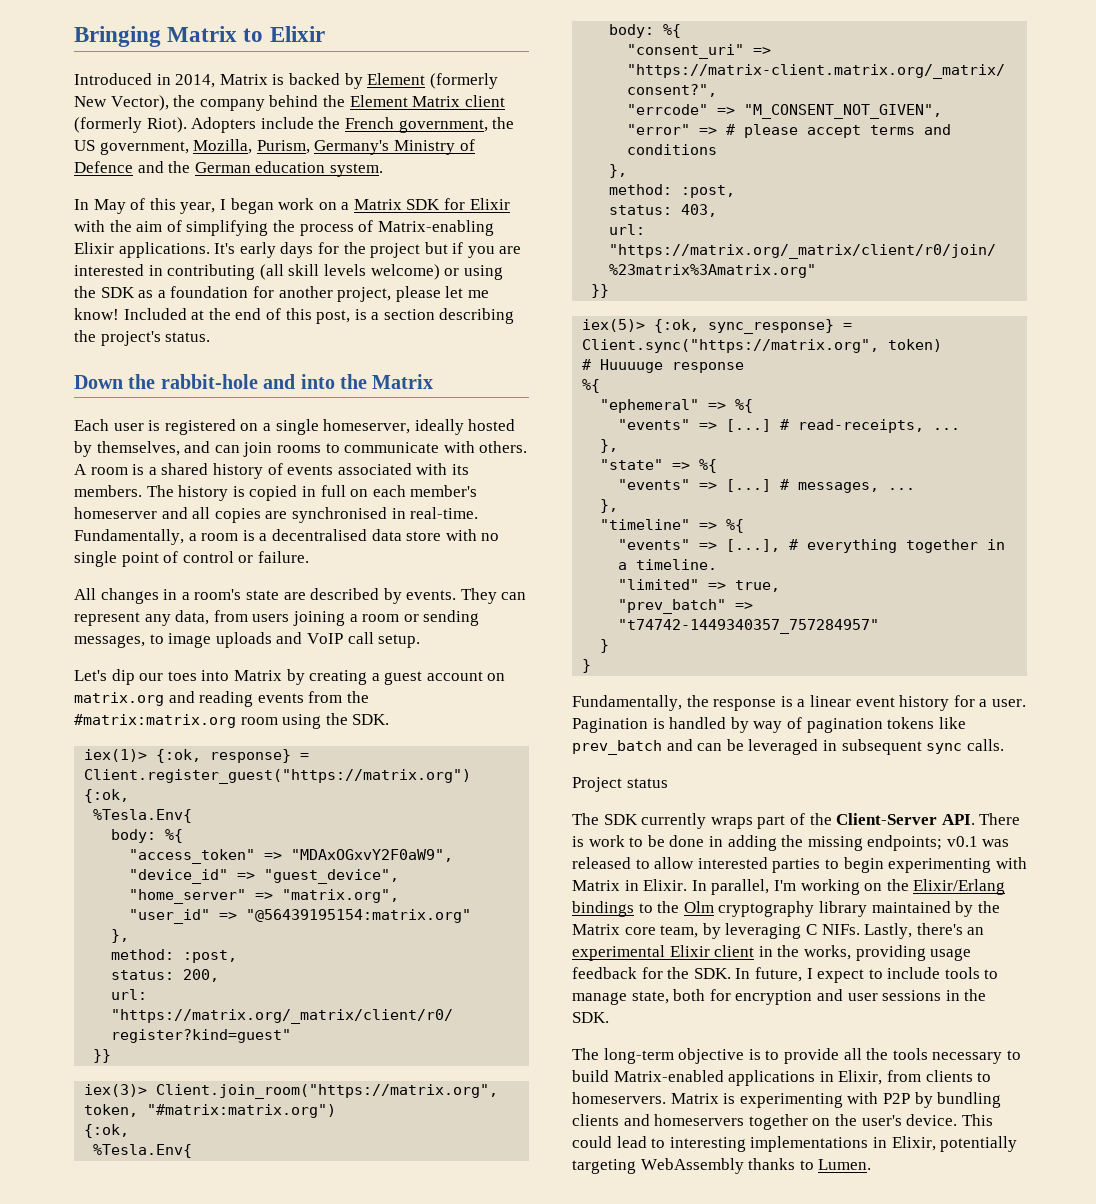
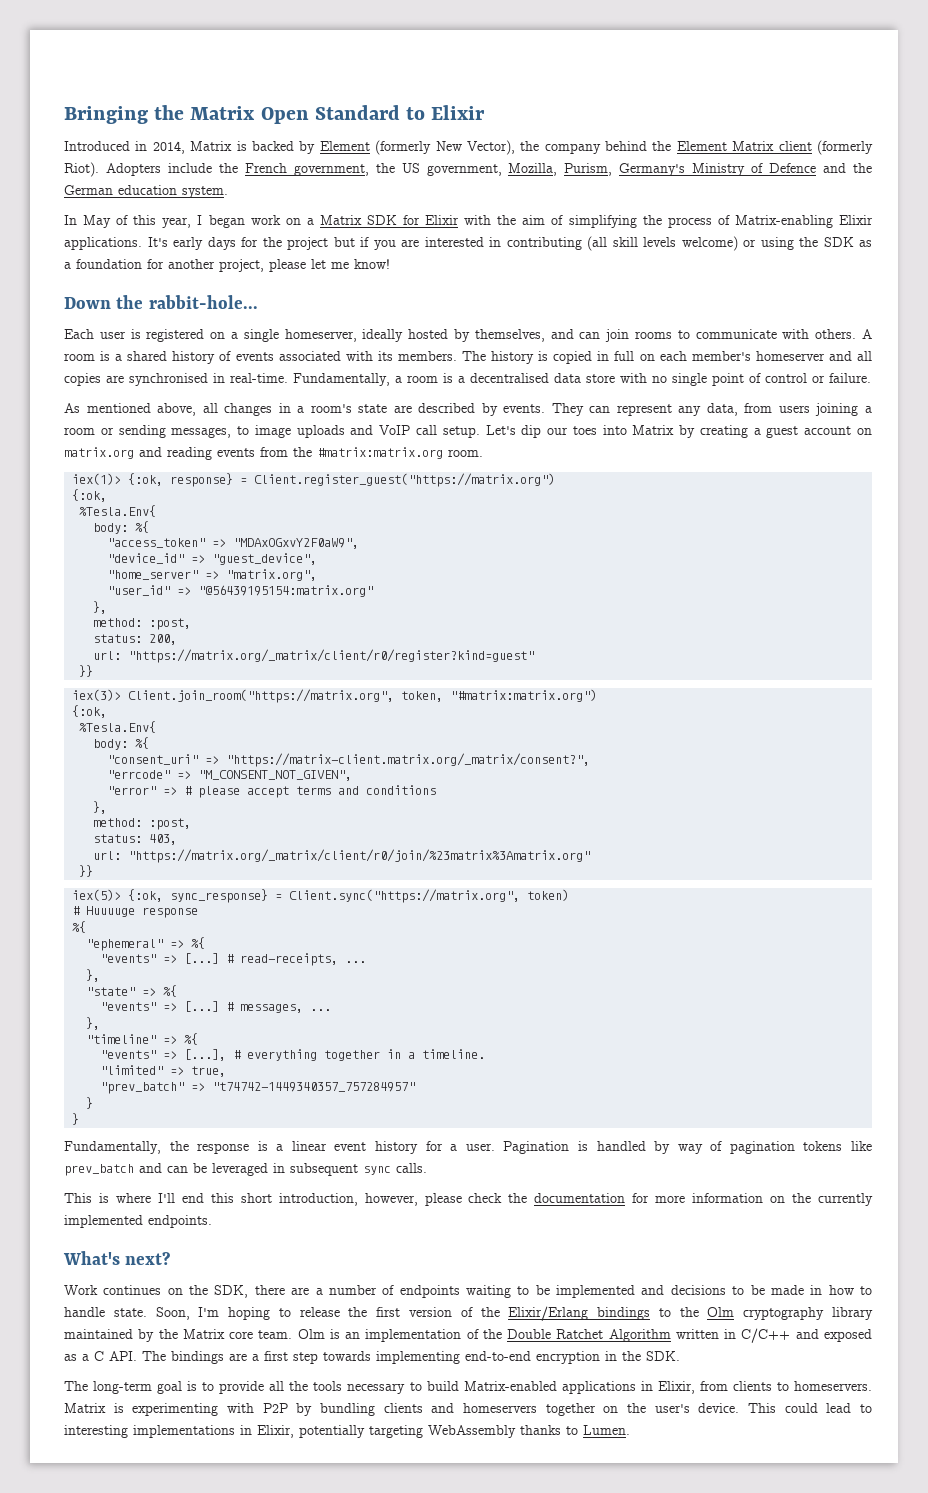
[167,26,238,42] Matrix -> [154,105,400,124] the Matrix Open Standard
[123,308,515,324] [74,330,211,346] [74,374,434,389] Included at the end of this post, is a section describing the project's status. // Down the rabbit-hole and into the Matrix -> [64,295,258,309] // Down the rabbit-hole...
[74,588,96,600] All -> [64,403,218,416] As mentioned above, all
(421, 641) // -> (480, 432) none
[240,713,390,729] room using the SDK. -> [448,449,483,457] room.
[572,777,668,792] [572,813,1021,829] [572,835,1010,851] [572,857,1027,873] [572,879,883,895] Project status // The SDK currently wraps part of the Client-Server API. There is work to be done in adding the missing endpoints; v0.1 was released to allow interested parties to begin experimenting with Matrix in Elixir. In parallel, I'm working on -> [64,1193,874,1206] [64,1215,212,1228] [63,1251,171,1265] [64,1285,873,1298] [64,1307,473,1320] This is where I'll end this short introduction, however, please check the documentation for more information on the currently implemented endpoints. // What's next? // Work continues on the SDK, there are a number of endpoints waiting to be implemented and decisions to be made in how to handle state. Soon, I'm hoping to release the first version of
[660,923,985,939] [572,945,972,961] [572,967,999,983] [572,989,942,1005] team, by leveraging C NIFs. Lastly, there's an experimental Elixir client in the works, providing usage feedback for the SDK. In future, I expect to include tools to manage state, both for encryption and user sessions -> [258,1328,873,1343] [64,1351,600,1364] team. Olm is an implementation of the Double Ratchet Algorithm written in C/C++ and exposed as a C API. The bindings are a first step towards implementing end-to-end encryption
[678,1048,745,1064] objective -> [157,1381,183,1394] goal

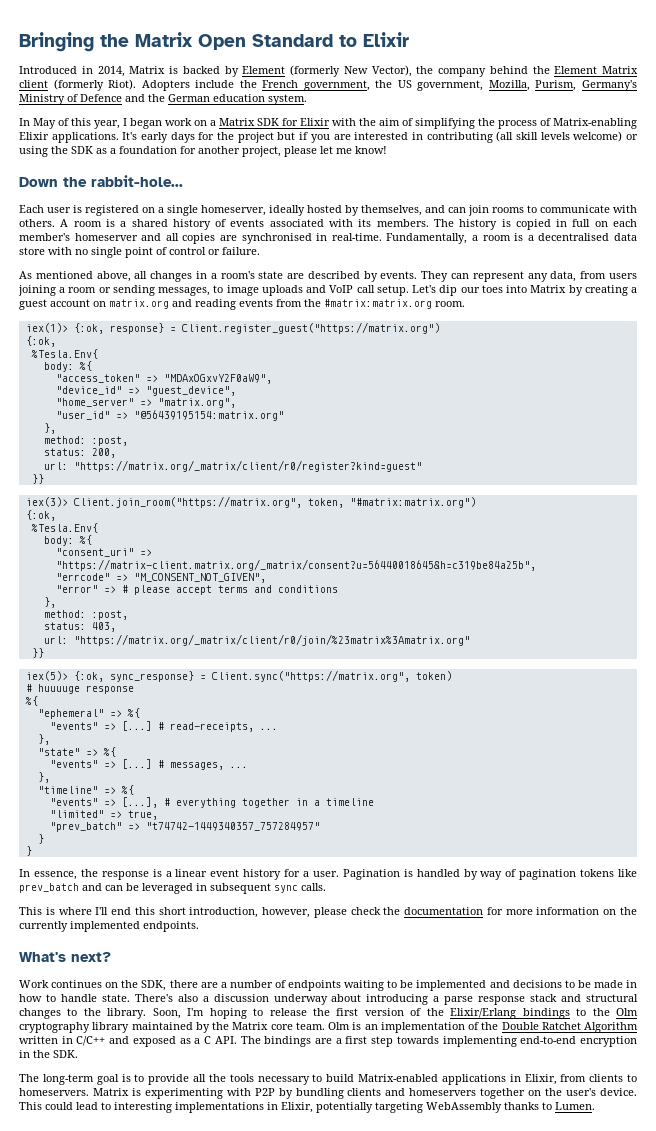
[226,753,591,767] "https://matrix-client.matrix.org/_matrix/consent?", -> [55,559,536,571] "https://matrix-client.matrix.org/_matrix/consent?u=56440018645&h=c319be84a25b",
[86,906,136,917] Huuuuge -> [37,684,80,694] huuuuge
[422,1049,486,1059] timeline. -> [325,798,374,806] timeline
[64,1141,161,1154] Fundamentally, -> [19,869,77,880] In essence,
(147, 1312) none -> [134,994,638,1005] [19,1008,147,1019] There's also a discussion underway about introducing a parse response stack and structural changes to the library.

